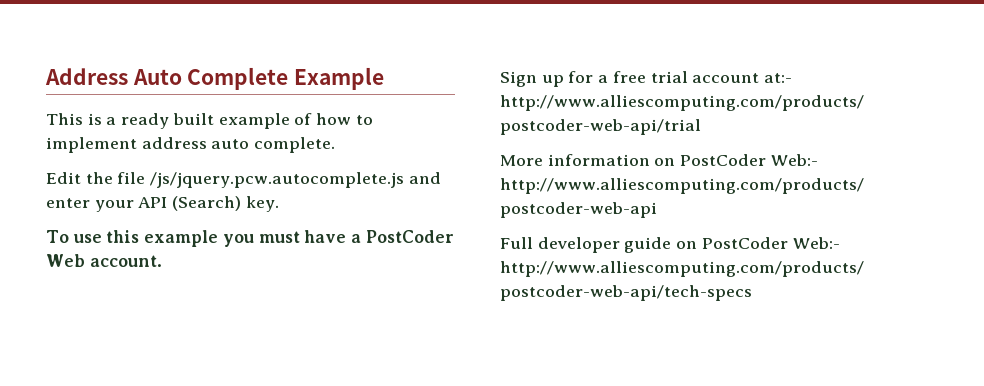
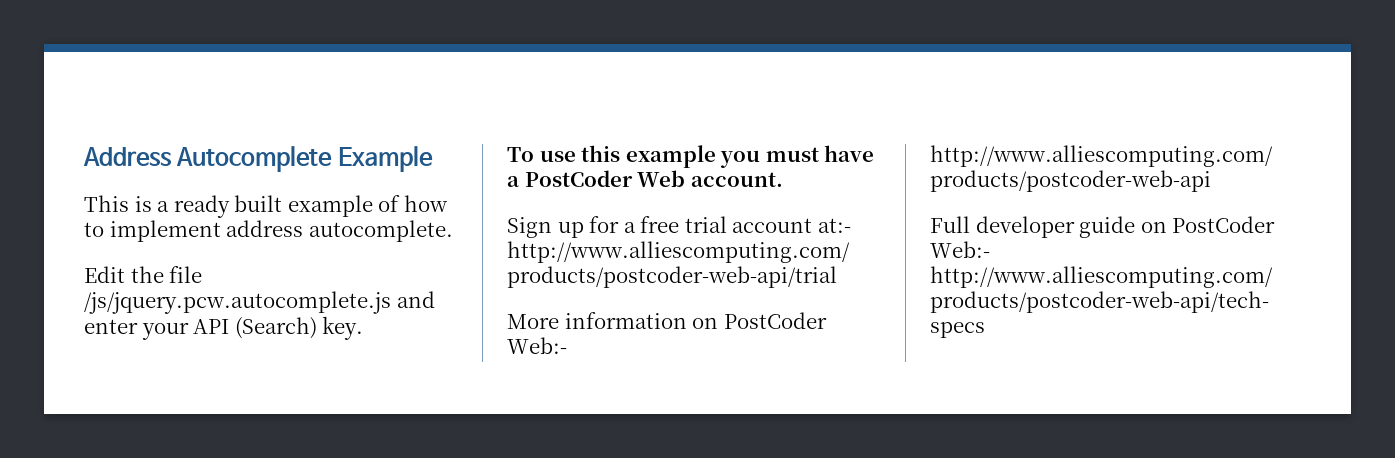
[132,67,289,90] Auto Complete -> [176,146,333,172] Autocomplete
[211,137,336,153] auto complete. -> [308,220,453,242] autocomplete.

